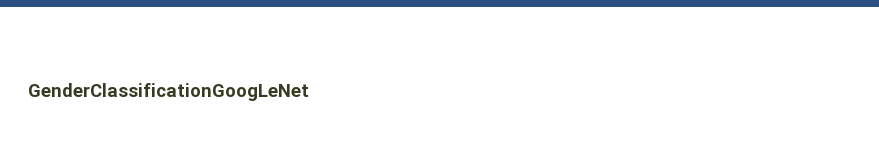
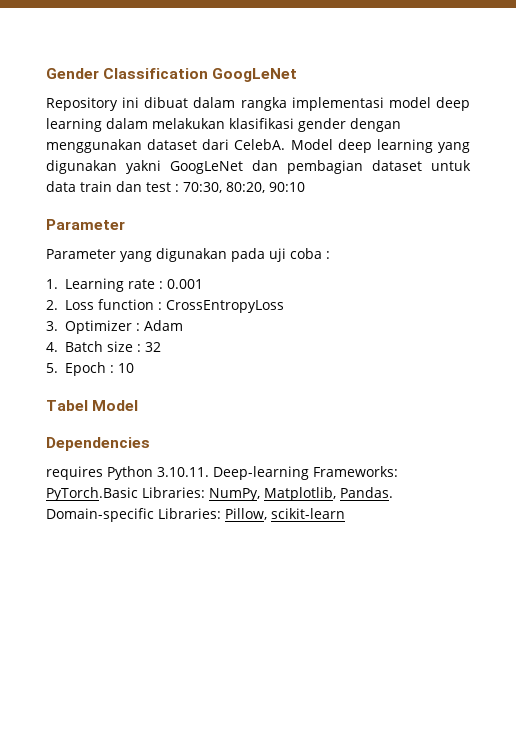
[28,83,309,101] GenderClassificationGoogLeNet -> [46,68,298,82] [46,97,470,111] [46,118,401,132] [46,139,471,153] [46,160,471,174] [46,181,305,193] [46,219,125,230] [46,248,330,262] [46,278,203,292] [46,299,284,313] [46,320,183,334] [46,341,161,352] [46,362,134,376] [46,400,139,411] [46,437,150,451] [46,466,398,480] [46,487,393,501] [46,508,345,522] Gender Classification GoogLeNet // Repository ini dibuat dalam rangka implementasi model deep learning dalam melakukan klasifikasi gender dengan menggunakan dataset dari CelebA. Model deep learning yang digunakan yakni GoogLeNet dan pembagian dataset untuk data train dan test : 70:30, 80:20, 90:10 // Parameter // Parameter yang digunakan pada uji coba : // 1. Learning rate : 0.001 // 2. Loss function : CrossEntropyLoss // 3. Optimizer : Adam // 4. Batch size : 32 // 5. Epoch : 10 // Tabel Model // Dependencies // requires Python 3.10.11. Deep-learning Frameworks: PyTorch.Basic Libraries: NumPy, Matplotlib, Pandas. Domain-specific Libraries: Pillow, scikit-learn

